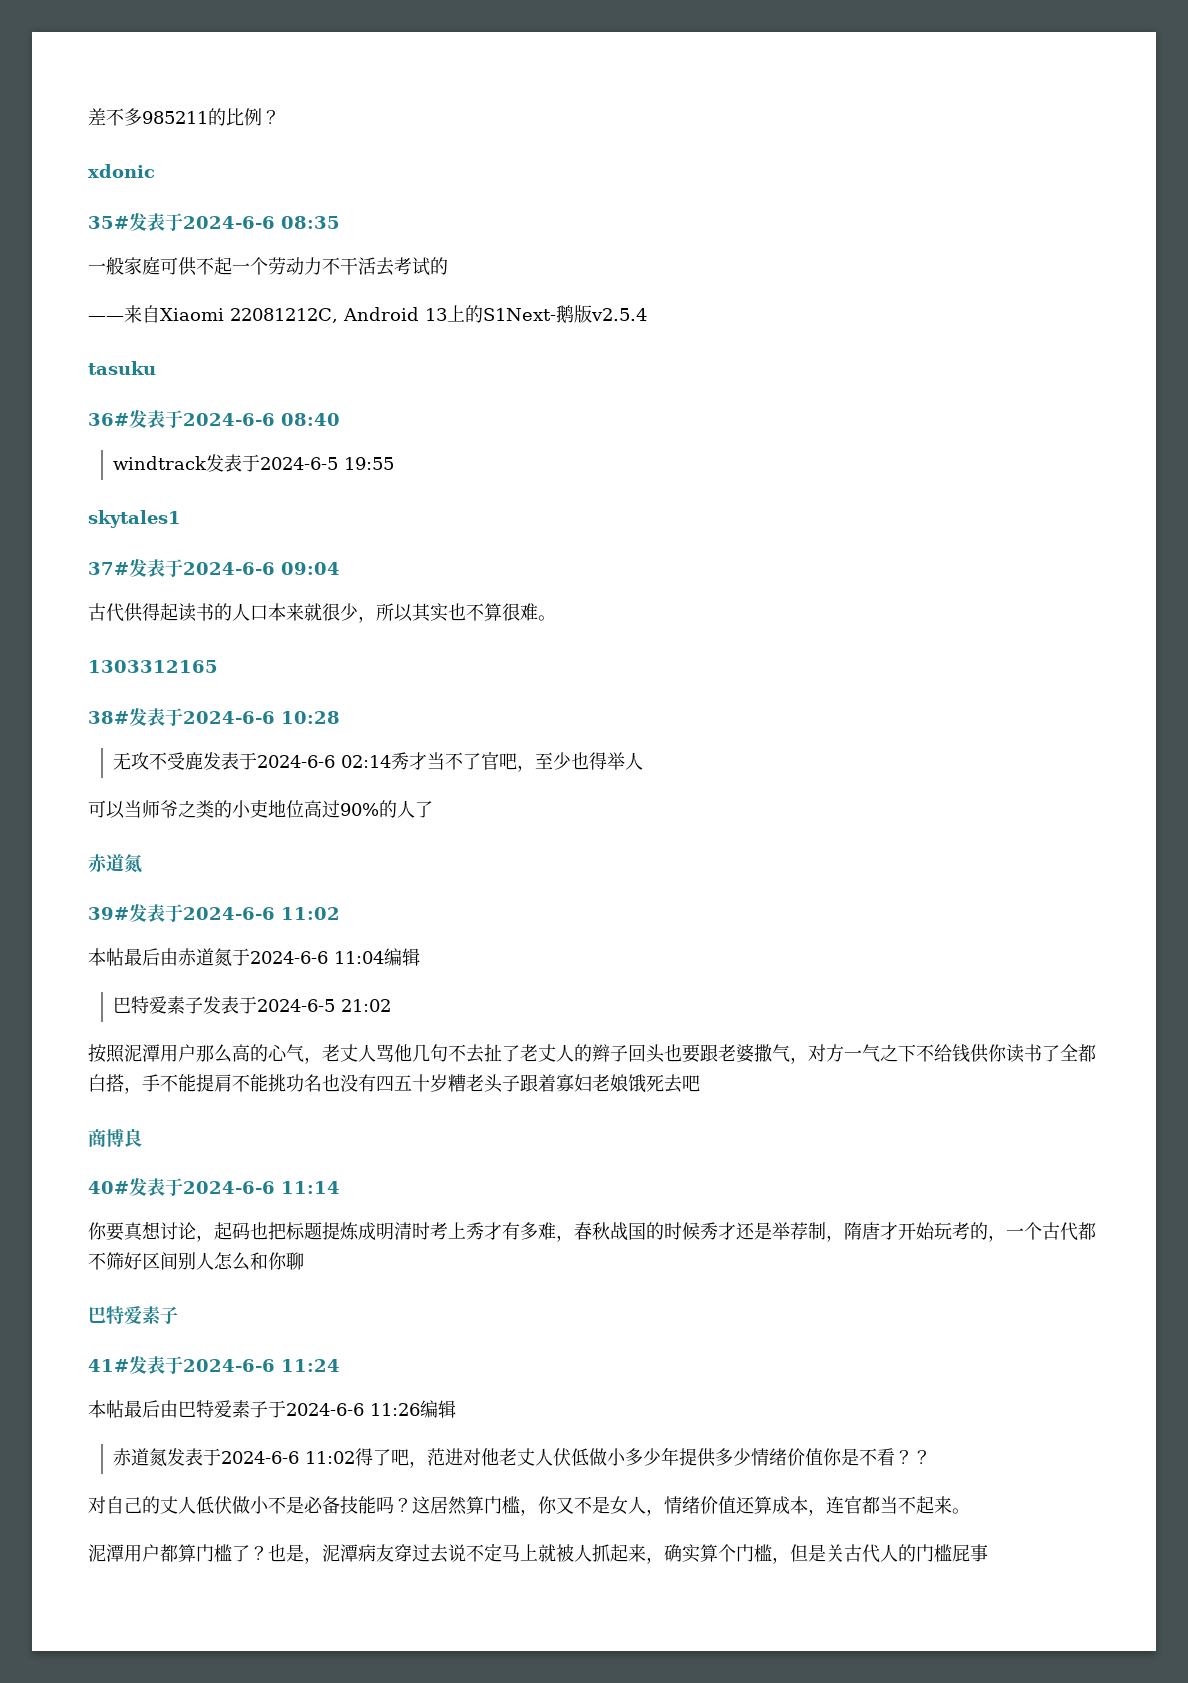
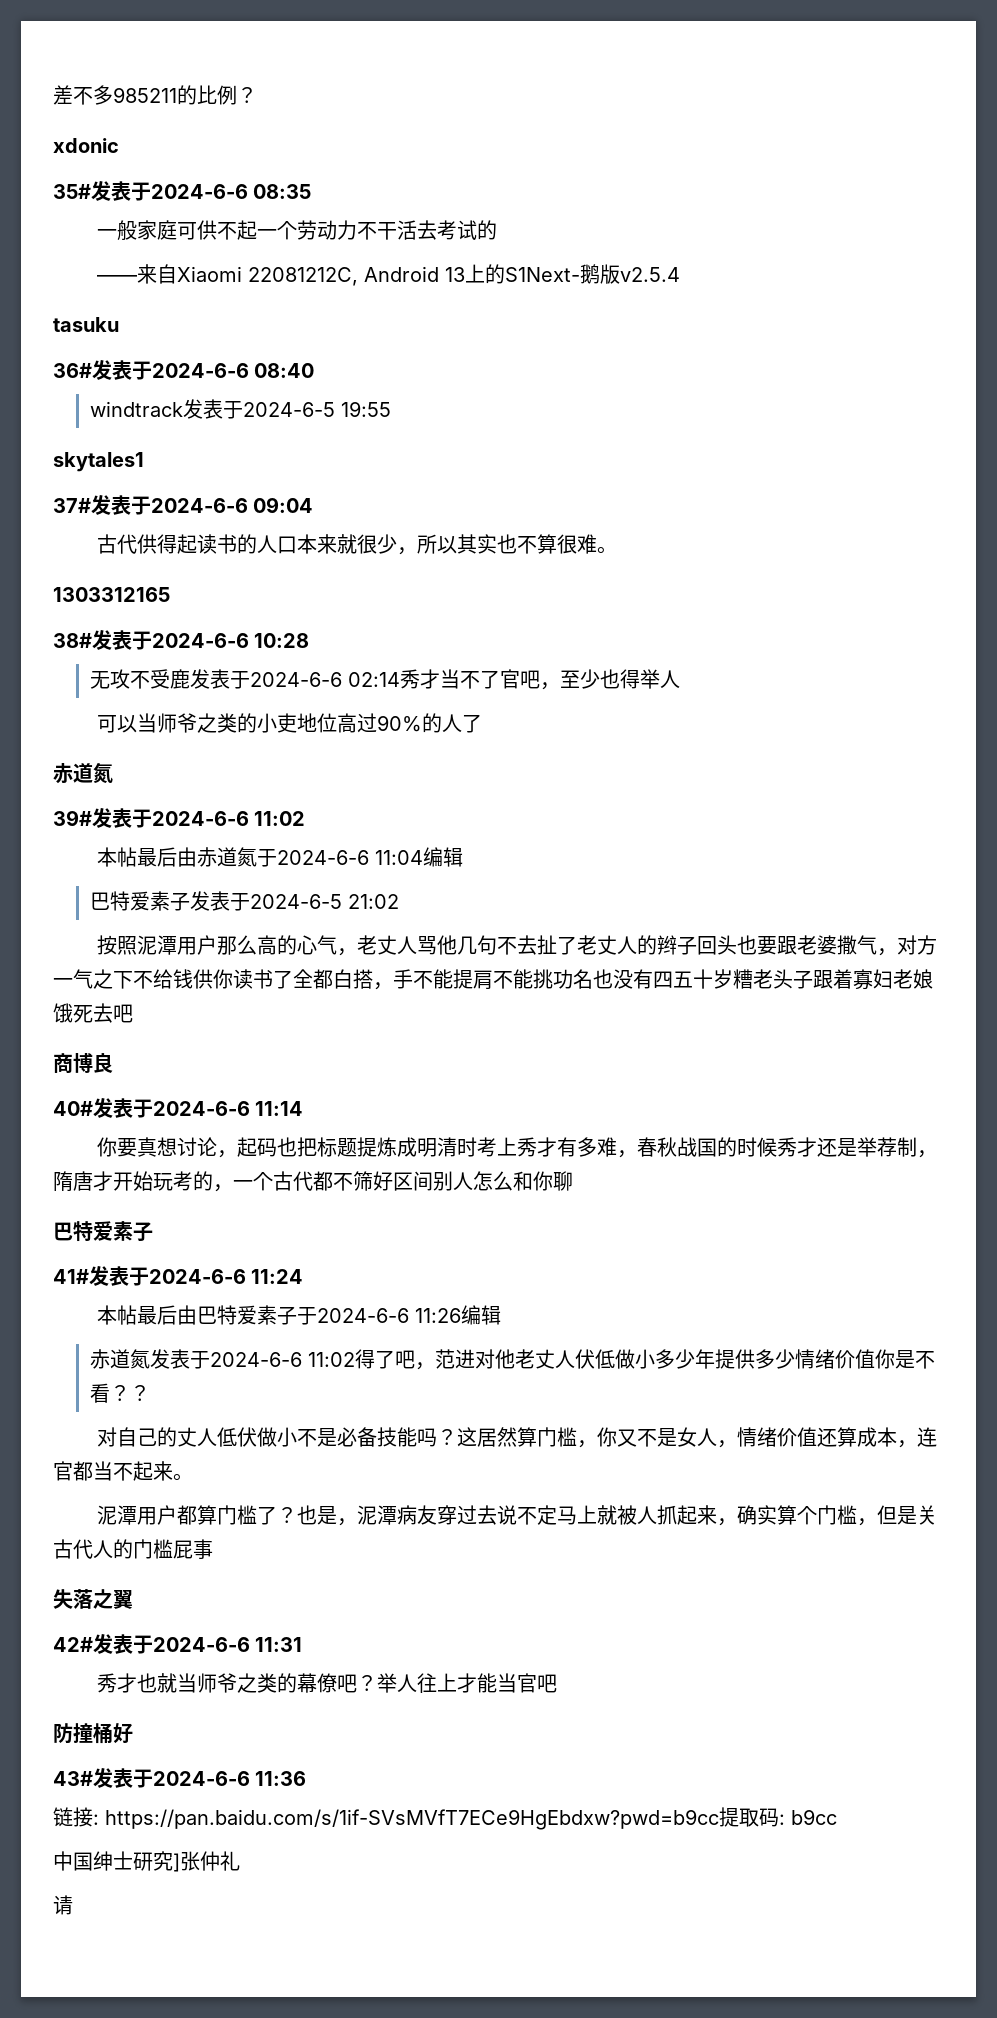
(988, 1553) none -> [53,1589,133,1609] [53,1634,303,1654] [96,1673,557,1693] [53,1723,133,1744] [53,1768,307,1788] [53,1807,837,1830] [53,1851,240,1872] [53,1895,73,1915] // 失落之翼 // 42#发表于2024-6-6 11:31 // 秀才也就当师爷之类的幕僚吧？举人往上才能当官吧 // 防撞桶好 // 43#发表于2024-6-6 11:36 // 链接: https://pan.baidu.com/s/1if-SVsMVfT7ECe9HgEbdxw?pwd=b9cc提取码: b9cc // 中国绅士研究]张仲礼 // 请

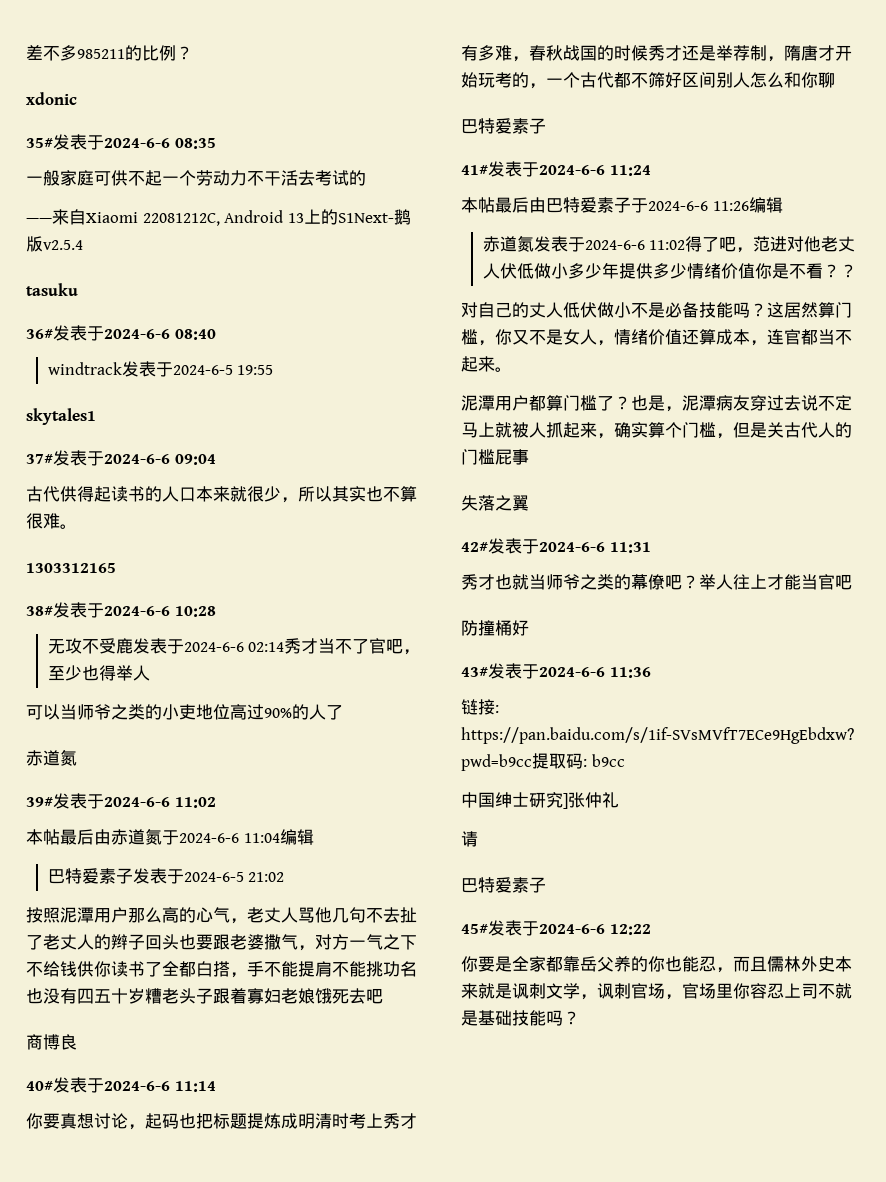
(73, 1905) none -> [461,877,546,893] [461,920,651,936] [461,956,852,973] [461,983,852,1000] [461,1010,580,1026] // 巴特爱素子 // 45#发表于2024-6-6 12:22 // 你要是全家都靠岳父养的你也能忍，而且儒林外史本来就是讽刺文学，讽刺官场，官场里你容忍上司不就是基础技能吗？

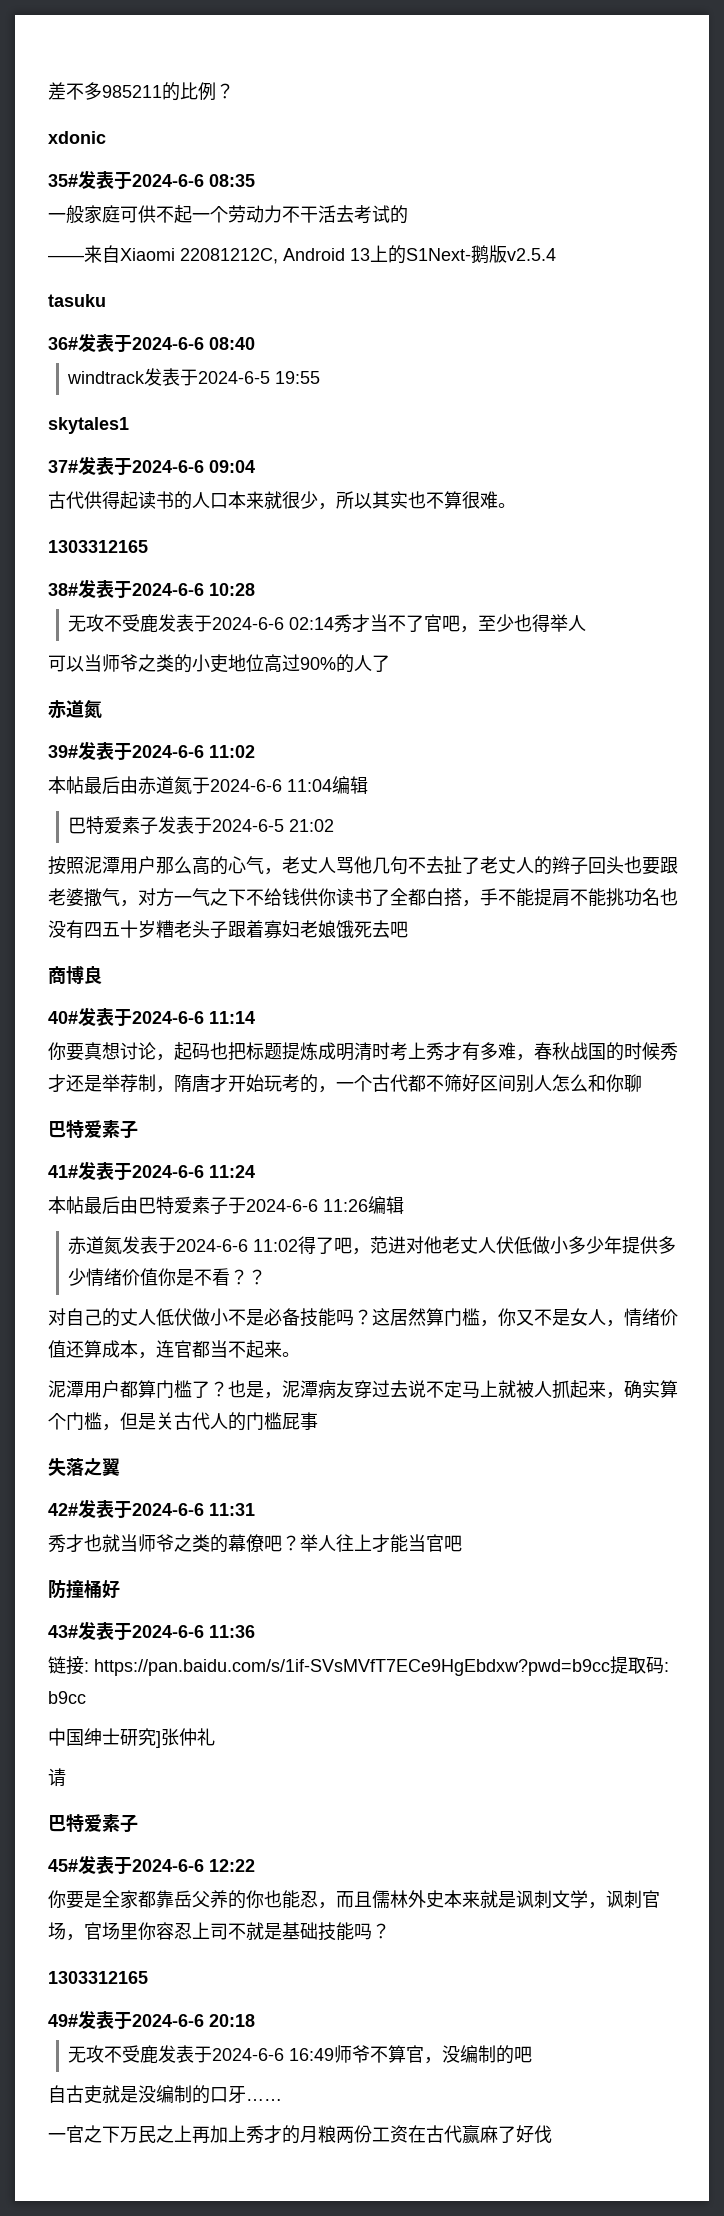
(580, 1018) none -> [48,1971,148,1984] [48,2010,255,2029] [68,2045,533,2064] [48,2085,282,2104] [48,2124,552,2144] // 1303312165 // 49#发表于2024-6-6 20:18 // 无攻不受鹿发表于2024-6-6 16:49师爷不算官，没编制的吧 // 自古吏就是没编制的口牙…… // 一官之下万民之上再加上秀才的月粮两份工资在古代赢麻了好伐

